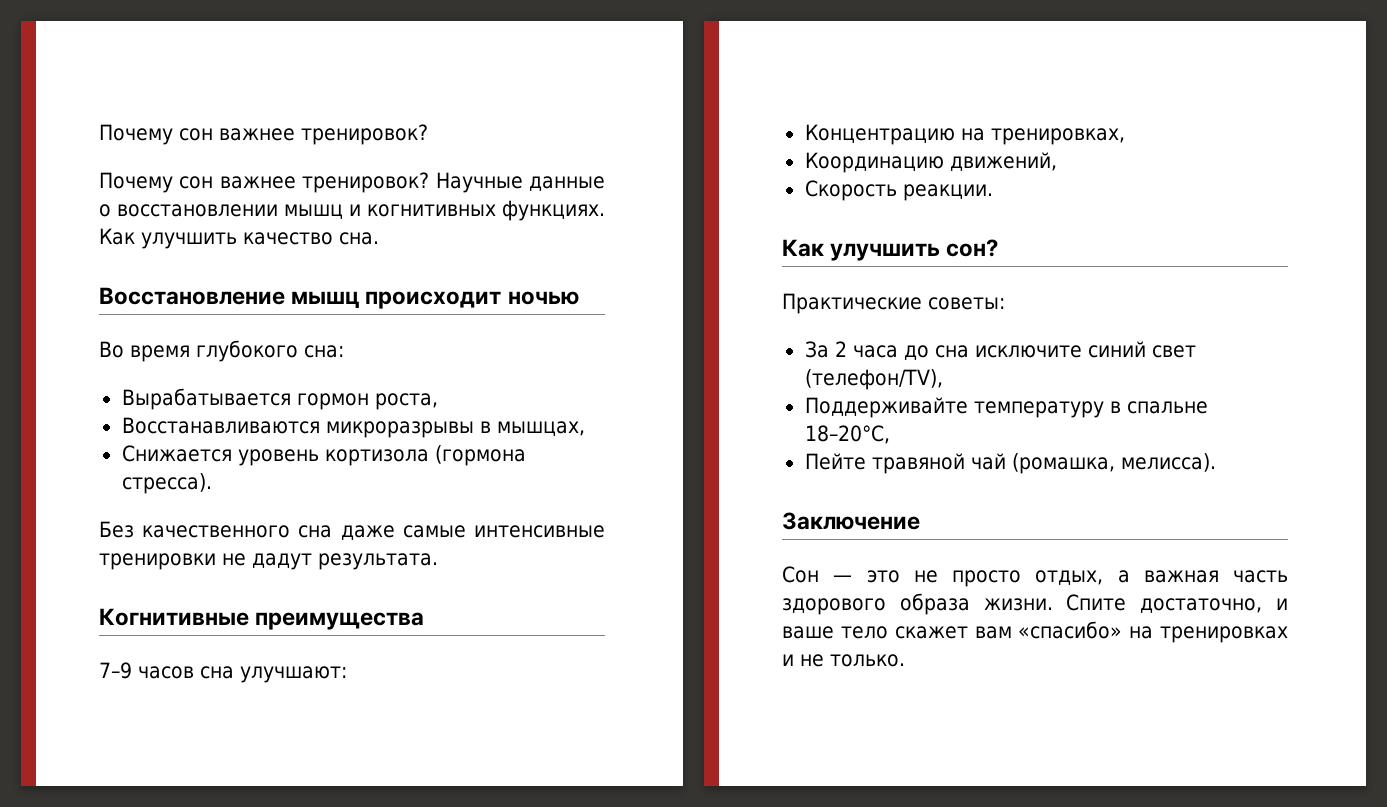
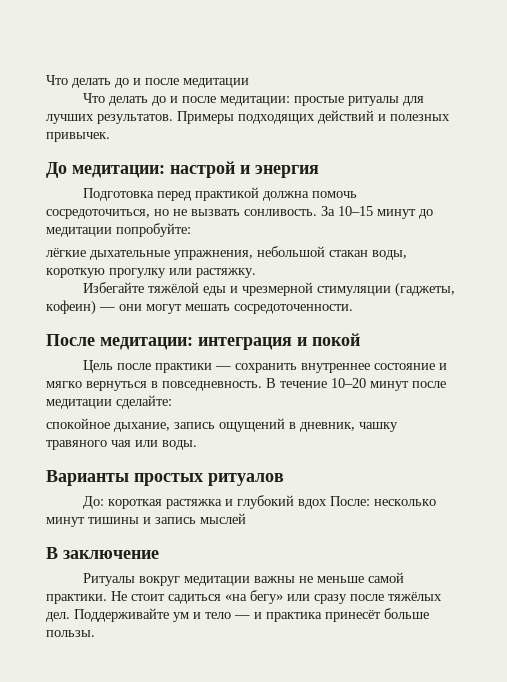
[99,124,428,145] [99,172,605,193] [99,200,605,221] [99,228,379,249] [99,287,579,309] [99,340,344,362] [121,388,438,410] [121,417,585,438] [121,445,526,466] [121,473,212,494] [99,521,605,540] [99,553,438,570] [99,608,425,630] [99,662,347,683] [804,124,1125,145] [804,152,1057,173] [804,180,993,201] [782,239,999,261] [782,293,1005,314] [804,341,1196,360] [804,369,943,390] [804,397,1208,418] [804,425,890,444] [804,453,1216,474] [782,512,920,530] [782,566,1288,587] [782,593,1288,615] [782,621,1288,643] [782,654,905,667] Почему сон важнее тренировок? // Почему сон важнее тренировок? Научные данные о восстановлении мышц и когнитивных функциях. Как улучшить качество сна. // Восстановление мышц происходит ночью // Во время глубокого сна: // Вырабатывается гормон роста, // Восстанавливаются микроразрывы в мышцах, // Снижается уровень кортизола (гормона стресса). // Без качественного сна даже самые интенсивные тренировки не дадут результата. // Когнитивные преимущества // 7–9 часов сна улучшают: // Концентрацию на тренировках, // Координацию движений, // Скорость реакции. // Как улучшить сон? // Практические советы: // За 2 часа до сна исключите синий свет (телефон/TV), // Поддерживайте температуру в спальне 18–20°C, // Пейте травяной чай (ромашка, мелисса). // Заключение // Сон — это не просто отдых, а важная часть здорового образа жизни. Спите достаточно, и ваше тело скажет вам «спасибо» на тренировках и не только. -> [46,75,249,88] [83,93,425,106] [46,110,450,124] [46,132,110,142] [46,161,319,178] [83,187,358,201] [46,206,433,219] [46,223,191,237] [46,246,407,260] [46,268,256,278] [83,282,456,297] [46,300,353,315] [46,333,360,350] [83,360,448,373] [46,378,446,391] [46,395,172,409] [46,418,398,432] [46,440,197,450] [46,470,284,486] [83,495,437,509] [46,513,246,527] [46,547,159,559] [83,572,405,586] [46,590,442,604] [46,608,429,622] [46,630,95,637] Что делать до и после медитации // Что делать до и после медитации: простые ритуалы для лучших результатов. Примеры подходящих действий и полезных привычек. // До медитации: настрой и энергия // Подготовка перед практикой должна помочь сосредоточиться, но не вызвать сонливость. За 10–15 минут до медитации попробуйте: // лёгкие дыхательные упражнения, небольшой стакан воды, короткую прогулку или растяжку. // Избегайте тяжёлой еды и чрезмерной стимуляции (гаджеты, кофеин) — они могут мешать сосредоточенности. // После медитации: интеграция и покой // Цель после практики — сохранить внутреннее состояние и мягко вернуться в повседневность. В течение 10–20 минут после медитации сделайте: // спокойное дыхание, запись ощущений в дневник, чашку травяного чая или воды. // Варианты простых ритуалов // До: короткая растяжка и глубокий вдох После: несколько минут тишины и запись мыслей // В заключение // Ритуалы вокруг медитации важны не меньше самой практики. Не стоит садиться «на бегу» или сразу после тяжёлых дел. Поддерживайте ум и тело — и практика принесёт больше пользы.

